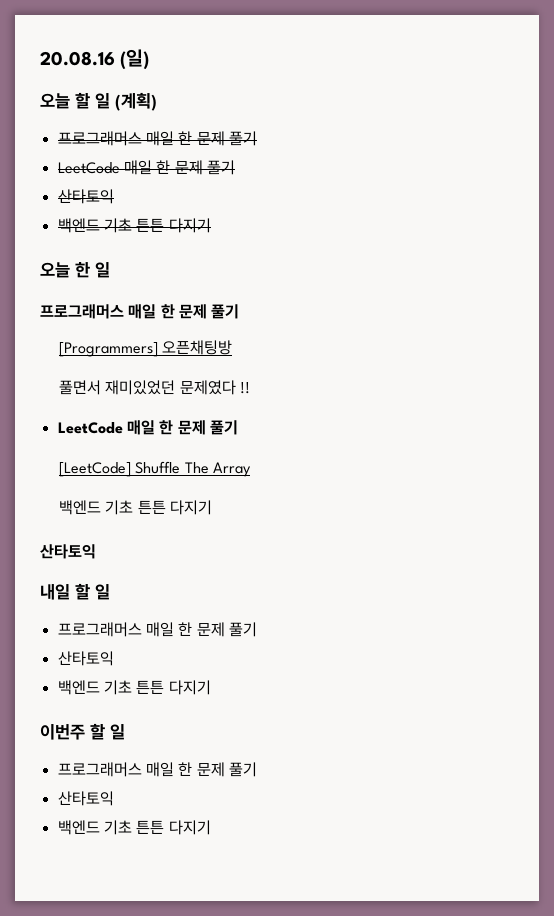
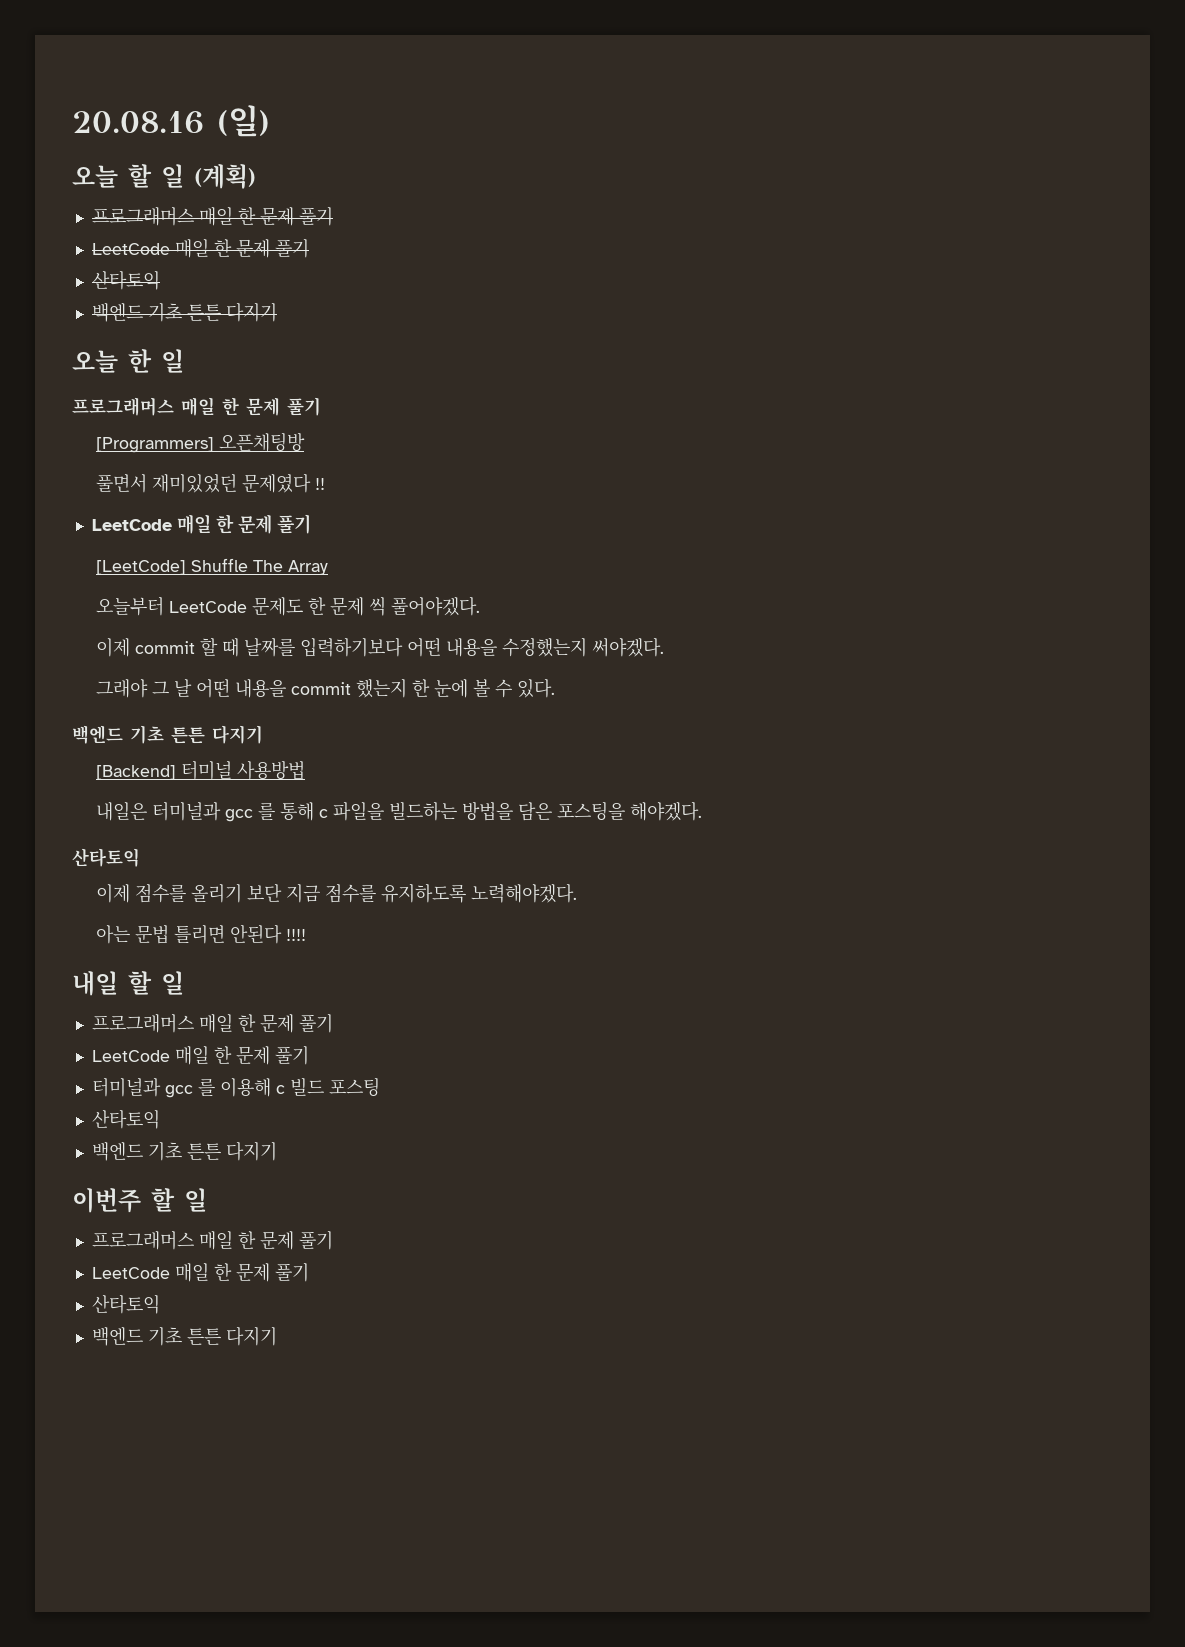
[58,500,212,515] [40,544,96,559] 백엔드 기초 튼튼 다지기 // 산타토익 -> [96,596,481,616] [96,637,665,657] [96,678,556,698] [72,725,263,744] [96,760,306,780] [96,801,703,822] [72,848,140,867] [96,883,578,903] [96,924,307,944] 오늘부터 LeetCode 문제도 한 문제 씩 풀어야겠다. // 이제 commit 할 때 날짜를 입력하기보다 어떤 내용을 수정했는지 써야겠다. // 그래야 그 날 어떤 내용을 commit 했는지 한 눈에 볼 수 있다. // 백엔드 기초 튼튼 다지기 // [Backend] 터미널 사용방법 // 내일은 터미널과 gcc 를 통해 c 파일을 빌드하는 방법을 담은 포스팅을 해야겠다. // 산타토익 // 이제 점수를 올리기 보단 지금 점수를 유지하도록 노력해야겠다. // 아는 문법 틀리면 안된다 !!!!
(257, 629) none -> [91,1046,309,1065] [91,1077,380,1098] // LeetCode 매일 한 문제 풀기 // 터미널과 gcc 를 이용해 c 빌드 포스팅
(257, 769) none -> [91,1263,309,1282] // LeetCode 매일 한 문제 풀기

